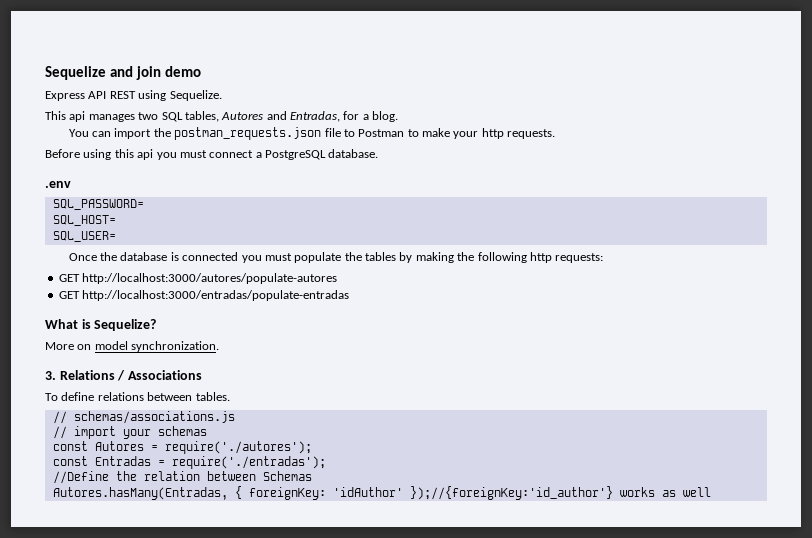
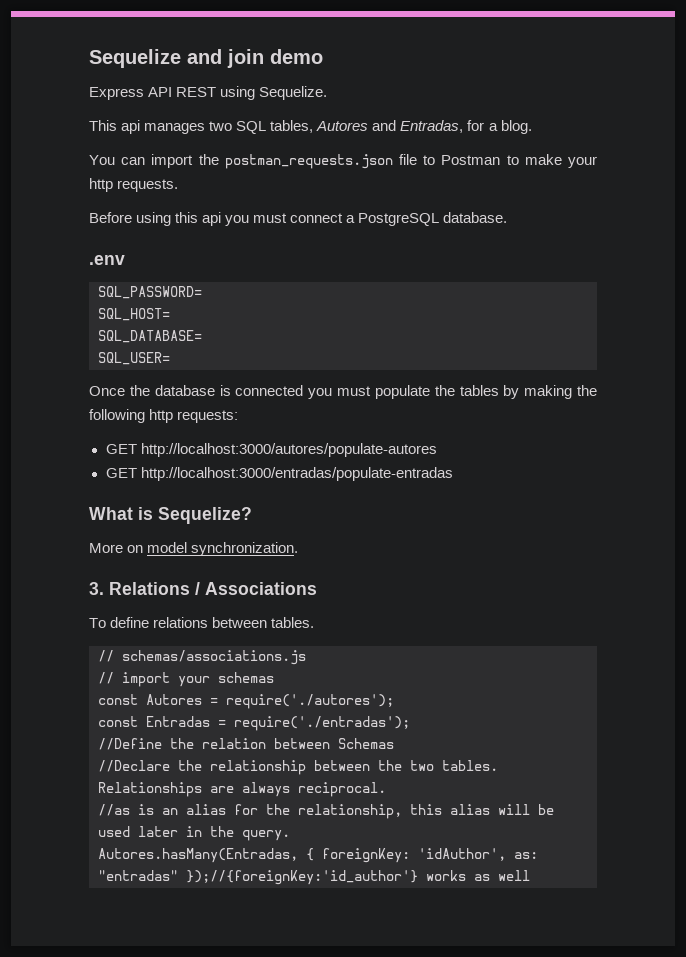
(116, 220) none -> [98,330,202,343] // SQL_DATABASE=
(312, 476) none -> [98,760,498,775] [98,782,386,797] [98,804,554,819] [98,826,290,841] // //Declare the relationship between the two tables. Relationships are always reciprocal. // //as is an alias for the relationship, this alias will be used later in the query.
[332,487,403,497] 'idAuthor' -> [418,848,538,861] [98,870,178,881] 'idAuthor', as: "entradas"

